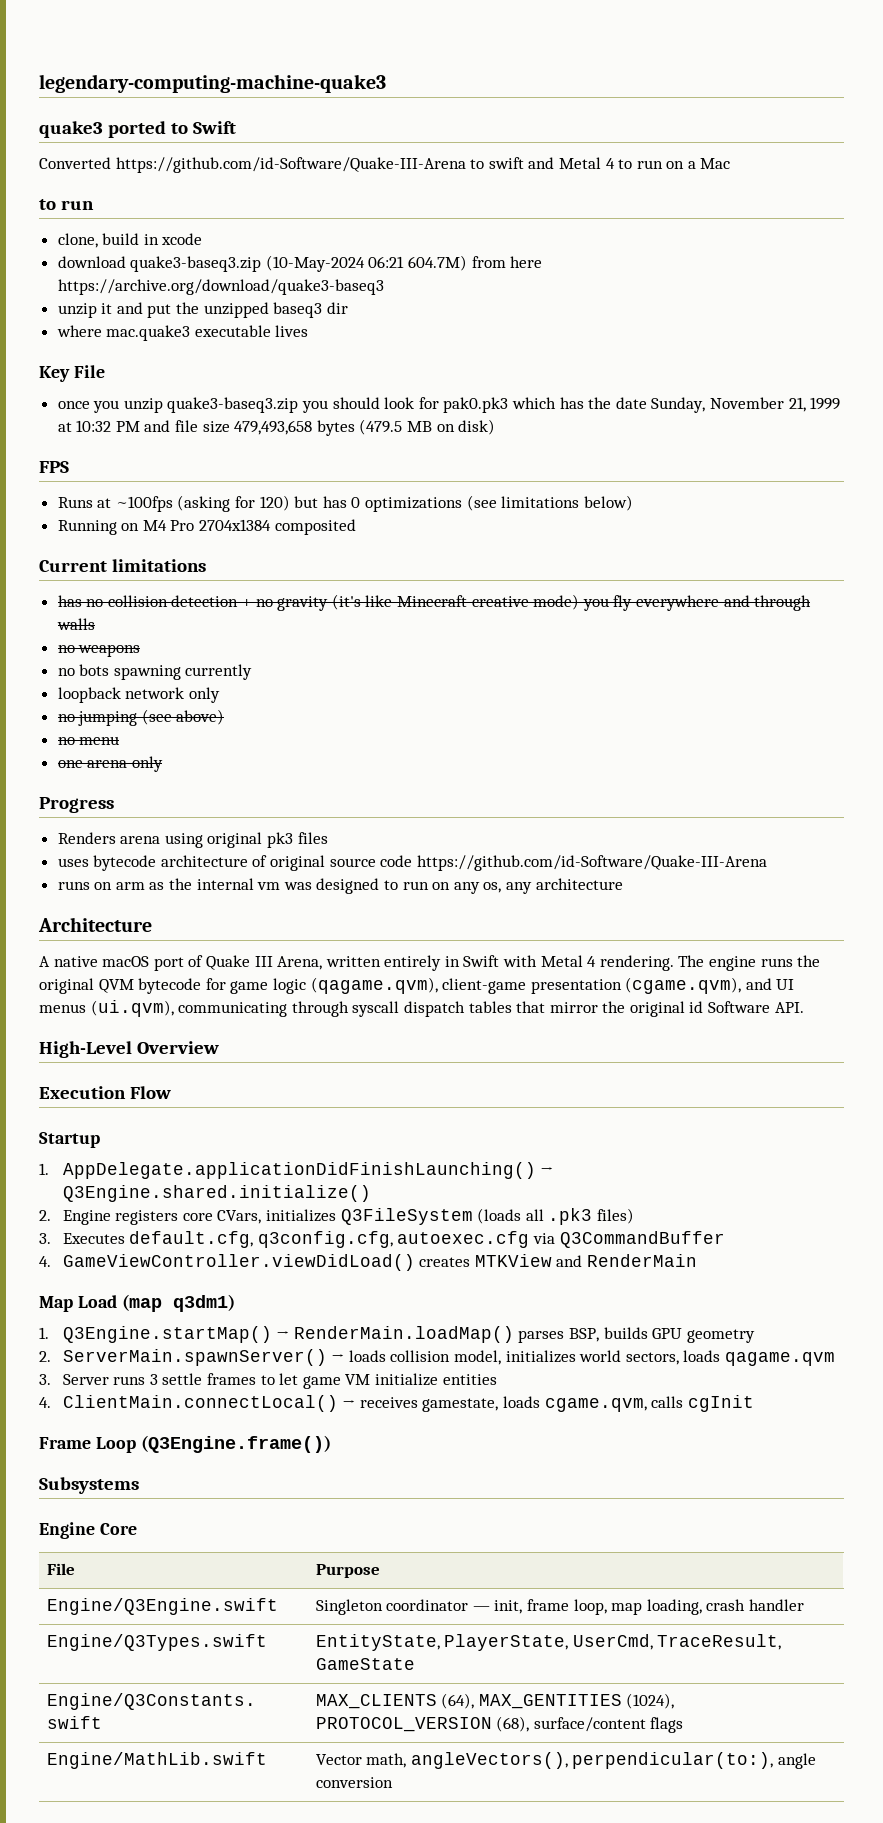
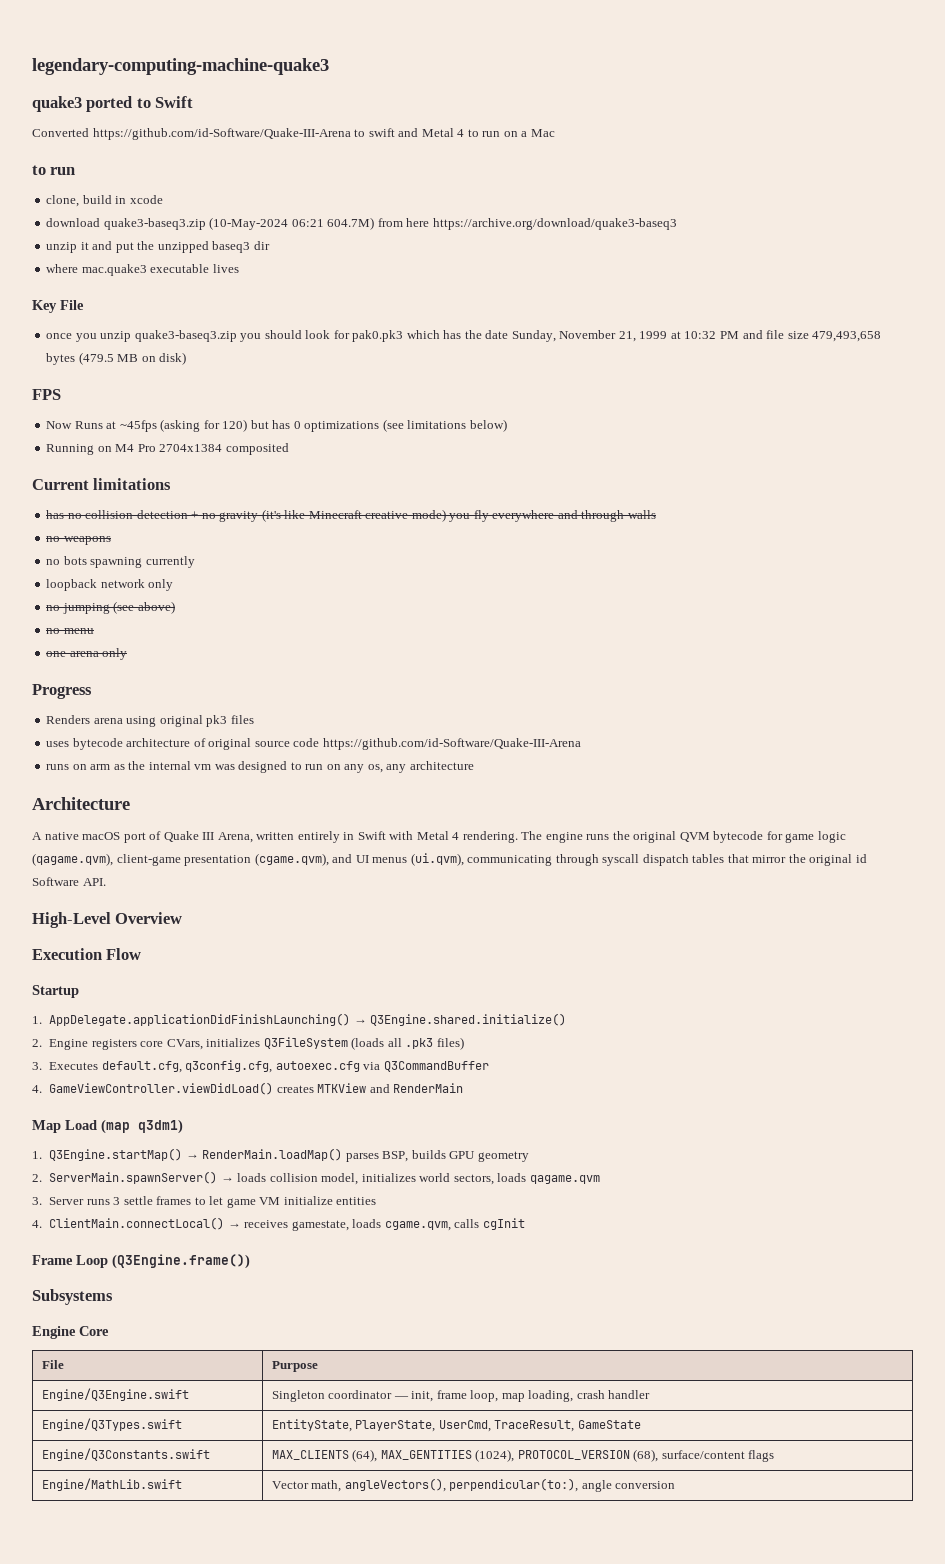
(69, 467) none -> [46,421,73,429] Now
[115,496,173,512] ~100fps -> [119,420,157,432] ~45fps

